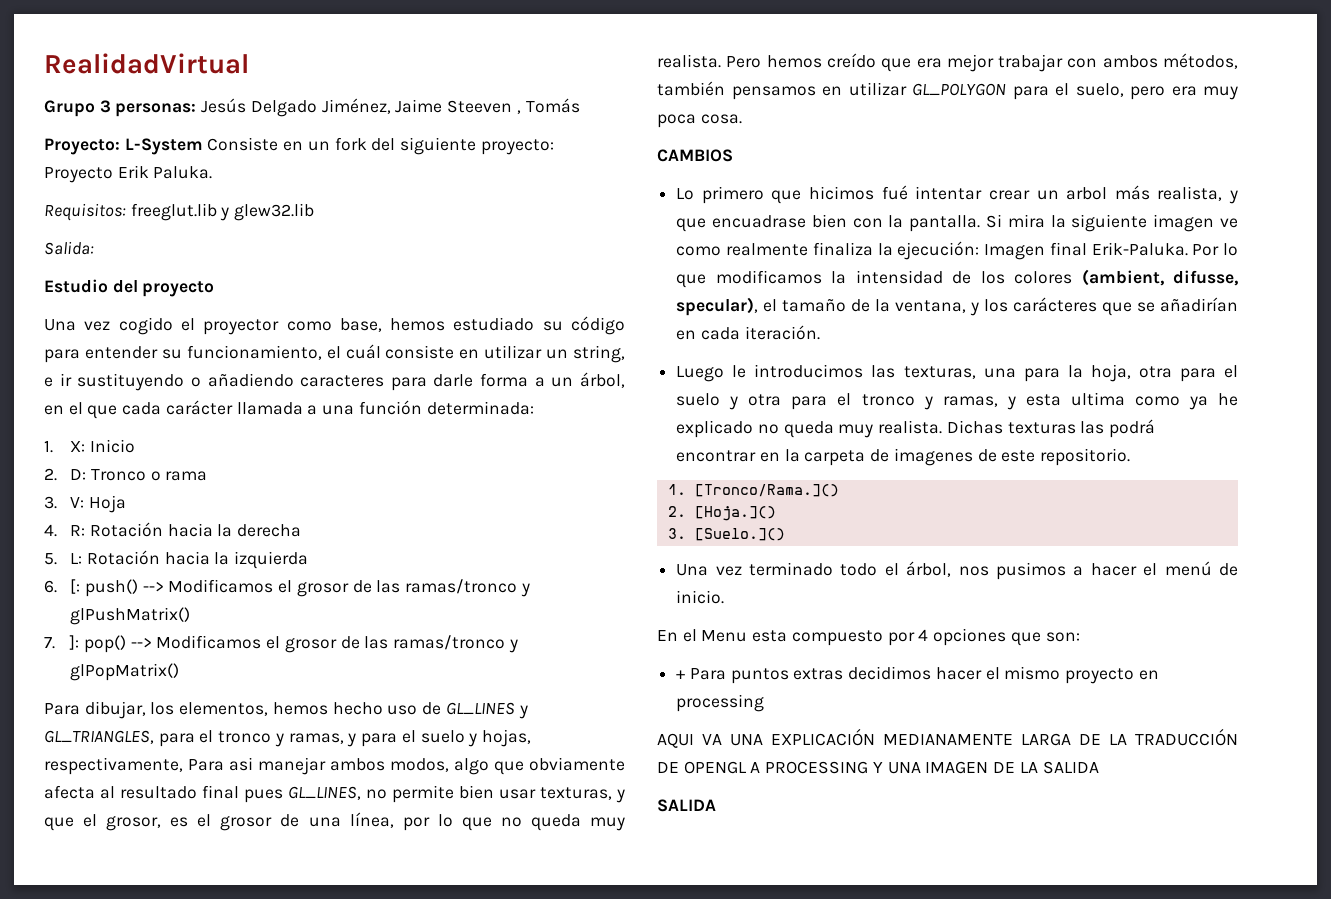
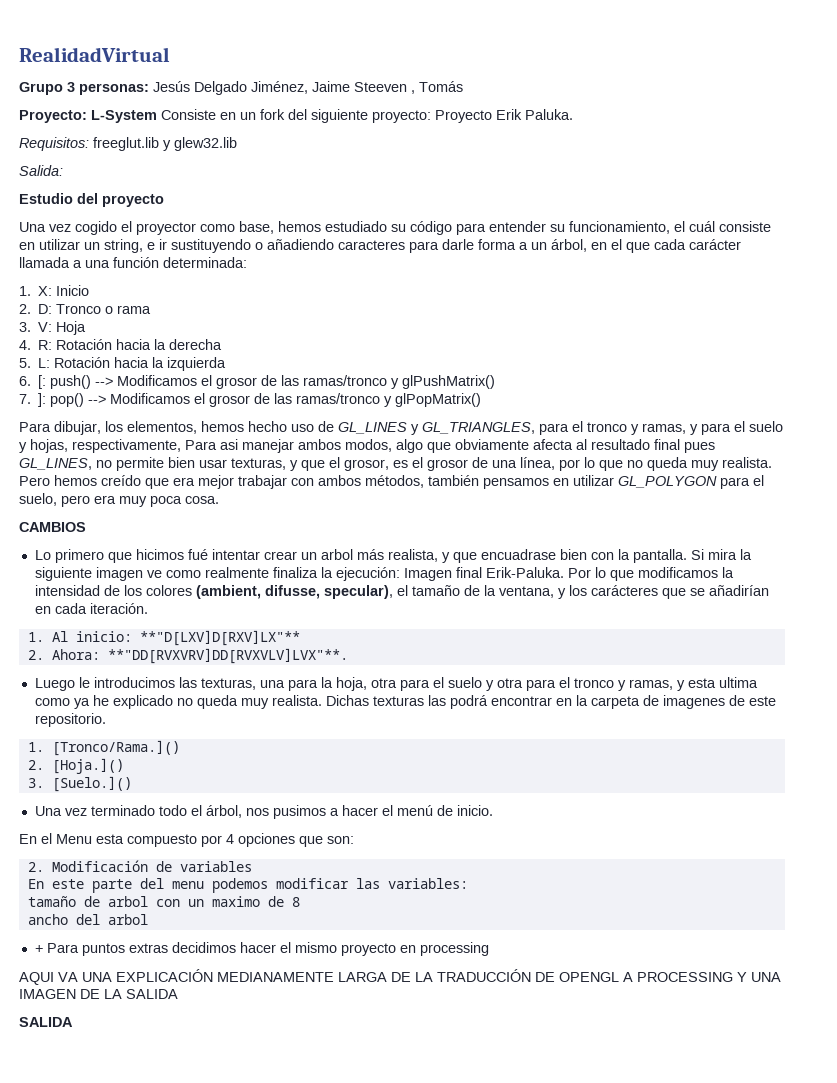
(820, 332) none -> [27,630,300,646] [27,648,348,664] // 1. Al inicio: **"D[LXV]D[RXV]LX"** // 2. Ahora: **"DD[RVXVRV]DD[RVXVLV]LVX"**.
(1080, 637) none -> [27,860,252,872] [27,878,468,893] [27,896,300,907] [27,914,148,925] // 2. Modificación de variables // En este parte del menu podemos modificar las variables: // tamaño de arbol con un maximo de 8 // ancho del arbol

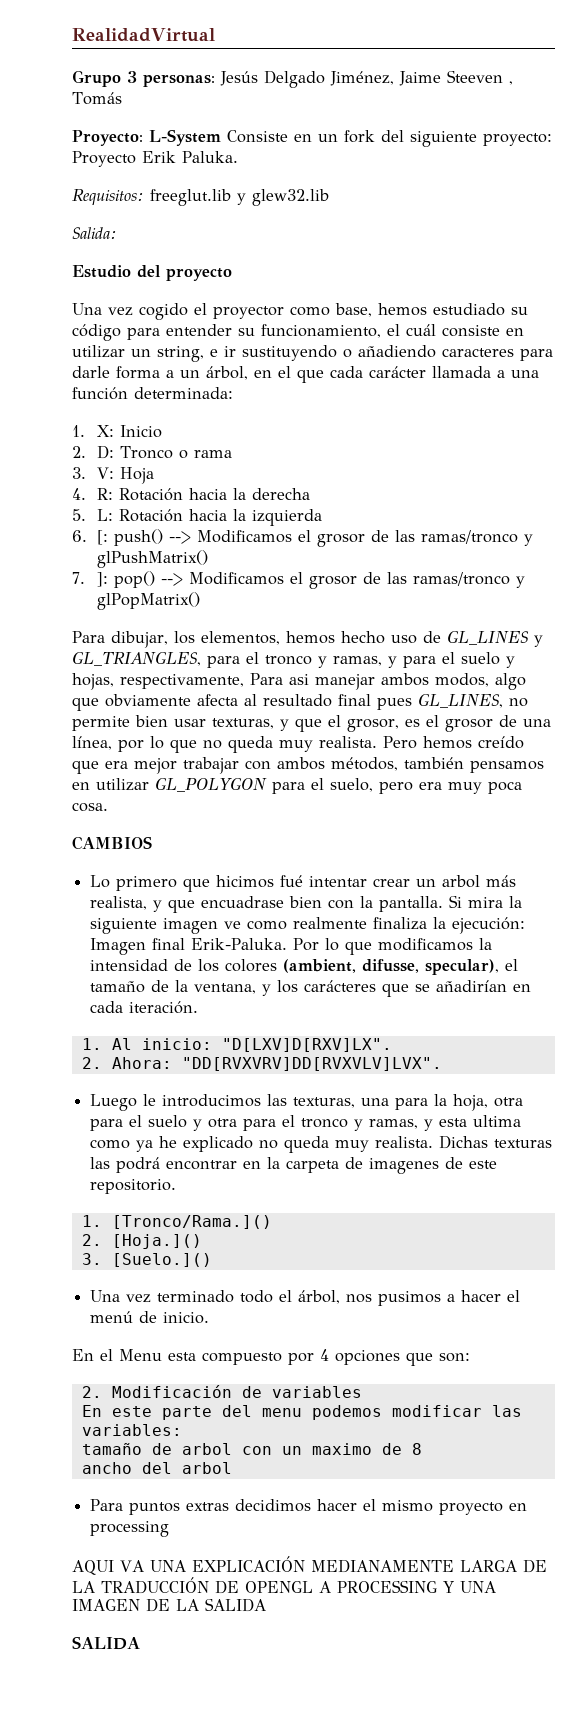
[139,630,300,646] **"D[LXV]D[RXV]LX"** -> [221,1038,392,1052] "D[LXV]D[RXV]LX".
[107,648,348,664] **"DD[RVXVRV]DD[RVXVLV]LVX"**. -> [181,1057,442,1071] "DD[RVXVRV]DD[RVXVLV]LVX".
[34,945,43,953] + -> (232, 1468) none

